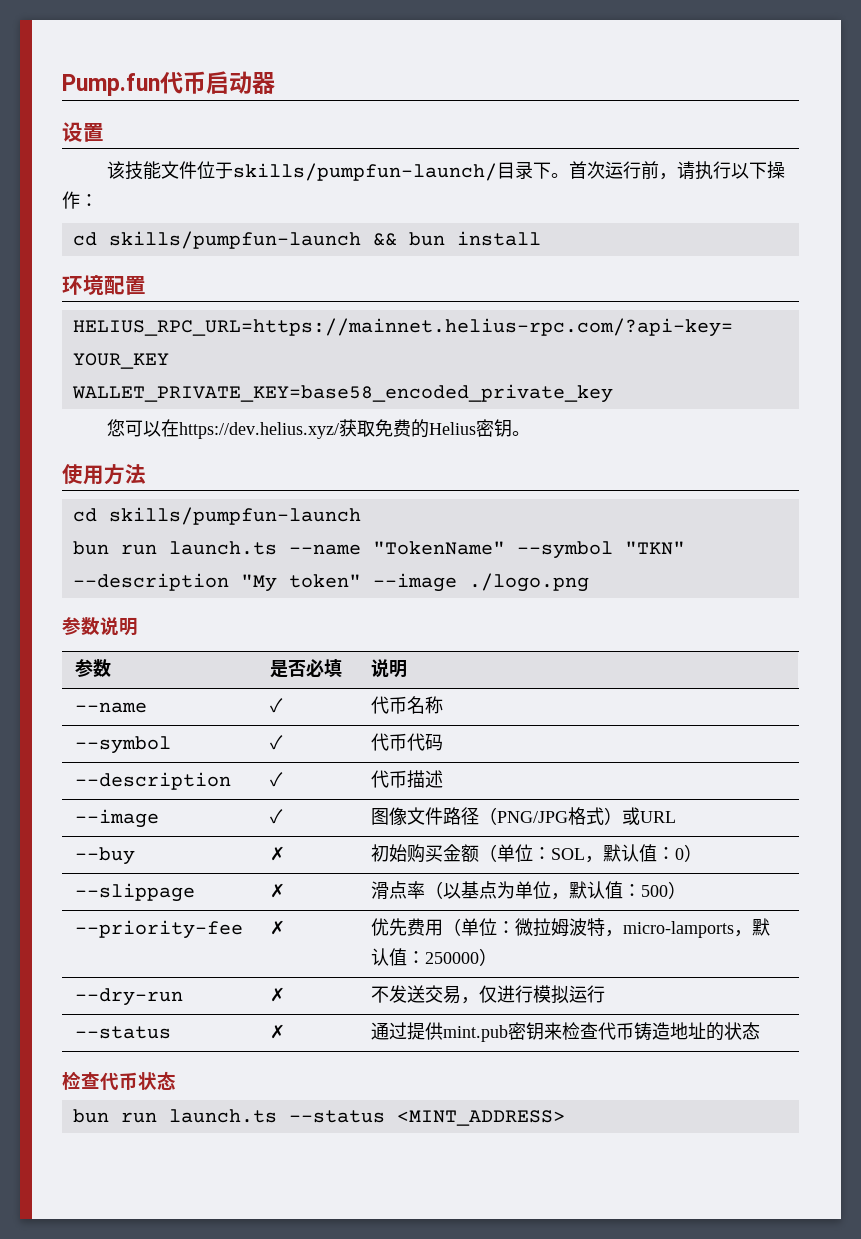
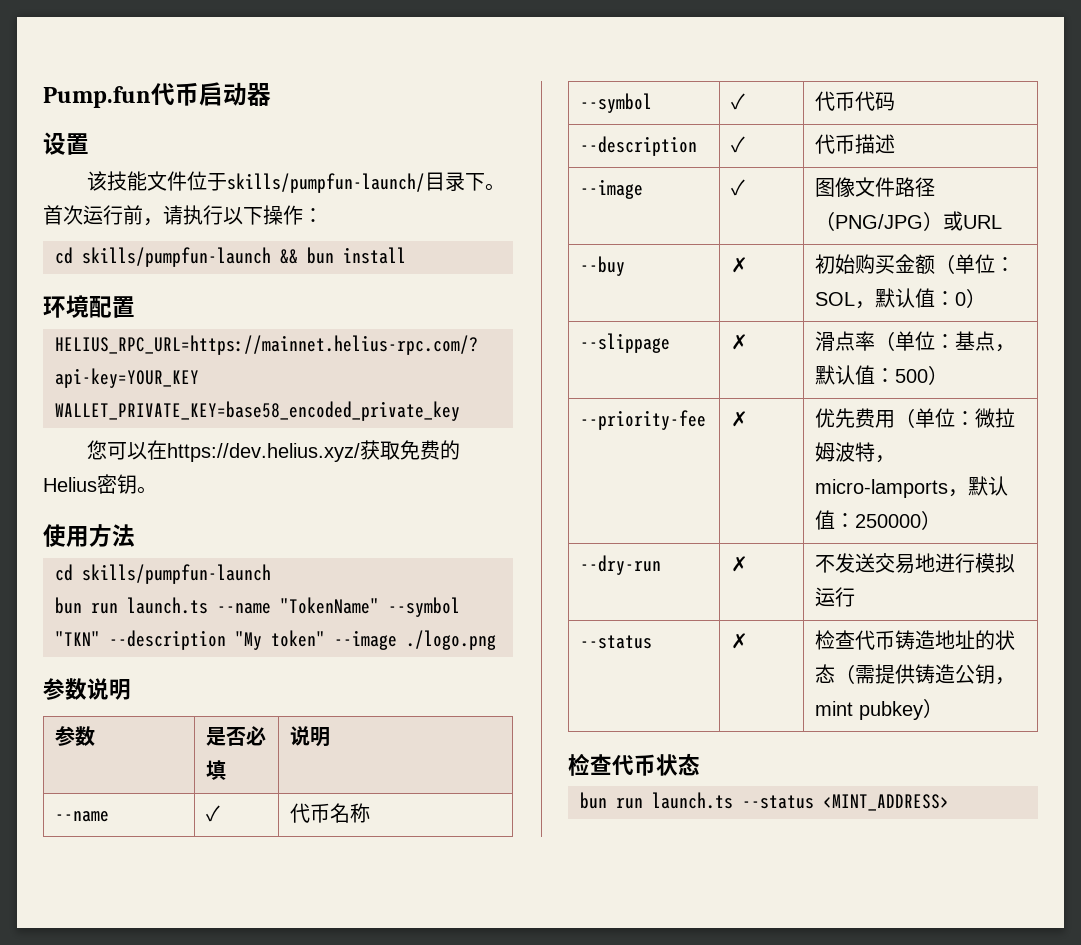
[568,807,605,825] 格式 -> (924, 221) none
[443,881,552,899] 以基点为单位 -> [895,331,996,351] 单位：基点
[461,985,498,1004] ，仅 -> [915,553,936,572] 地
[371,1022,563,1042] 通过提供mint.pub密钥来 -> (749, 641) none
(761, 1031) none -> [835,664,1016,685] [815,698,944,720] （需提供铸造公钥，mint pubkey）

